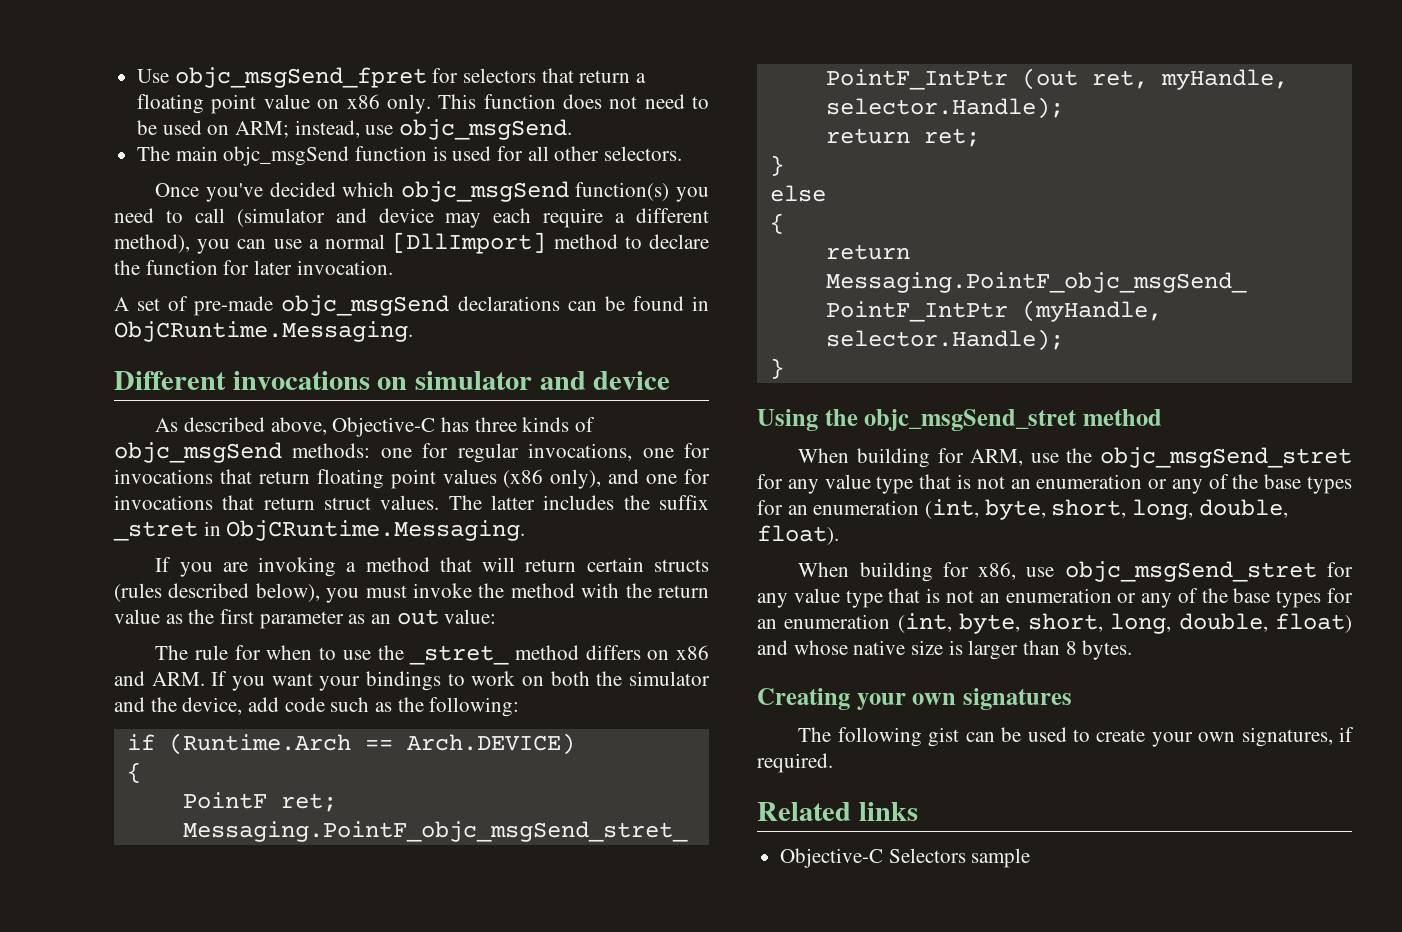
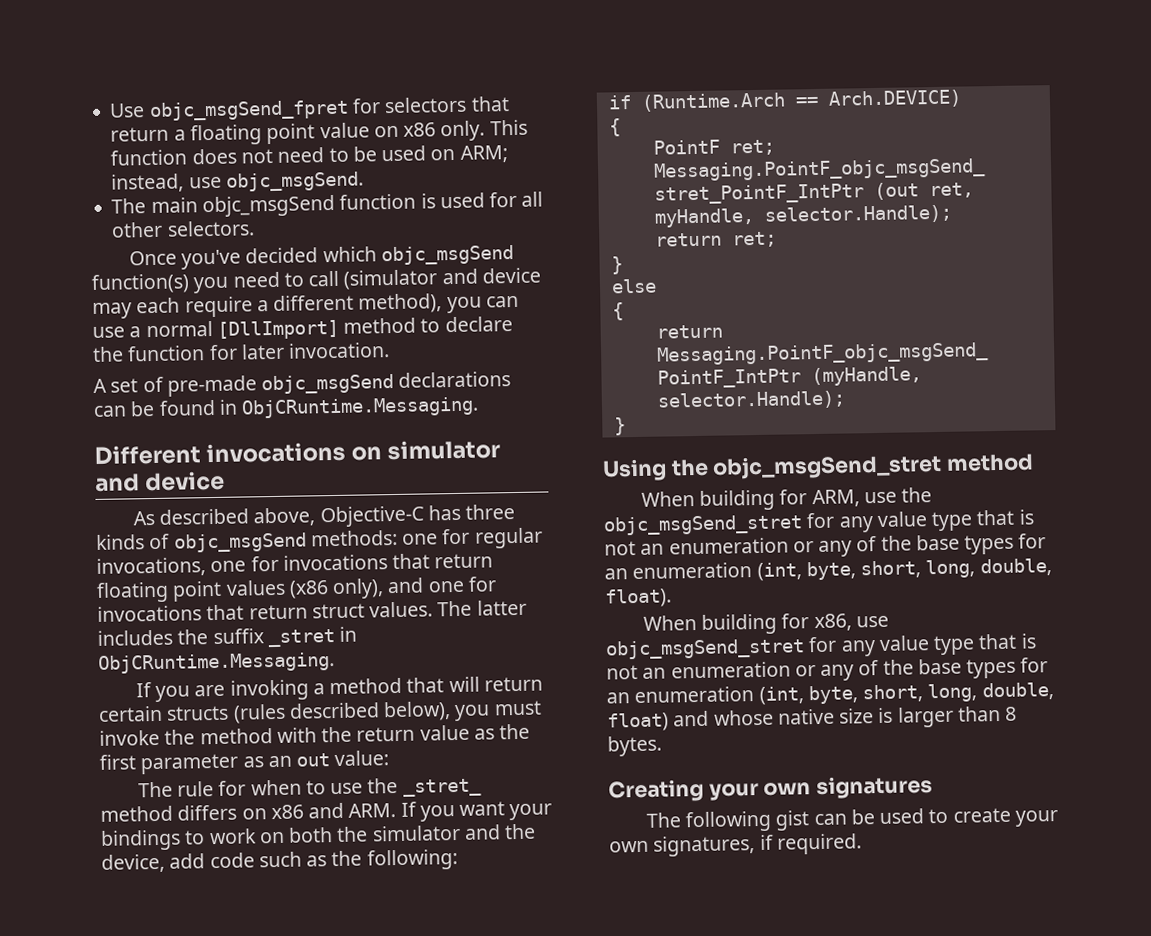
[757,802,918,821] [780,848,1031,868] // Related links // Objective-C Selectors sample -> (862, 844) none

